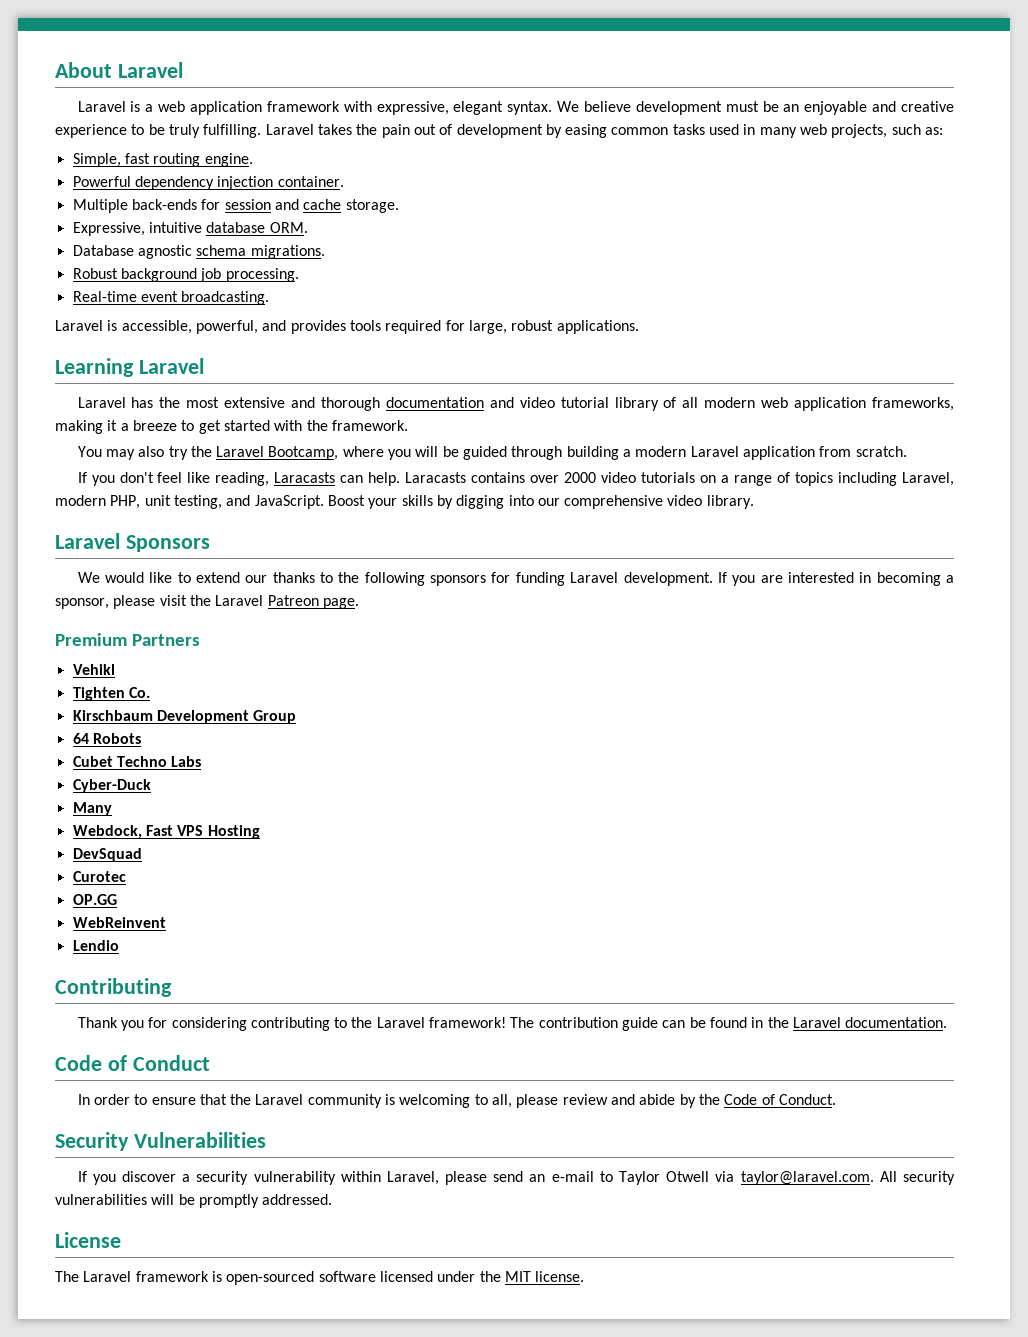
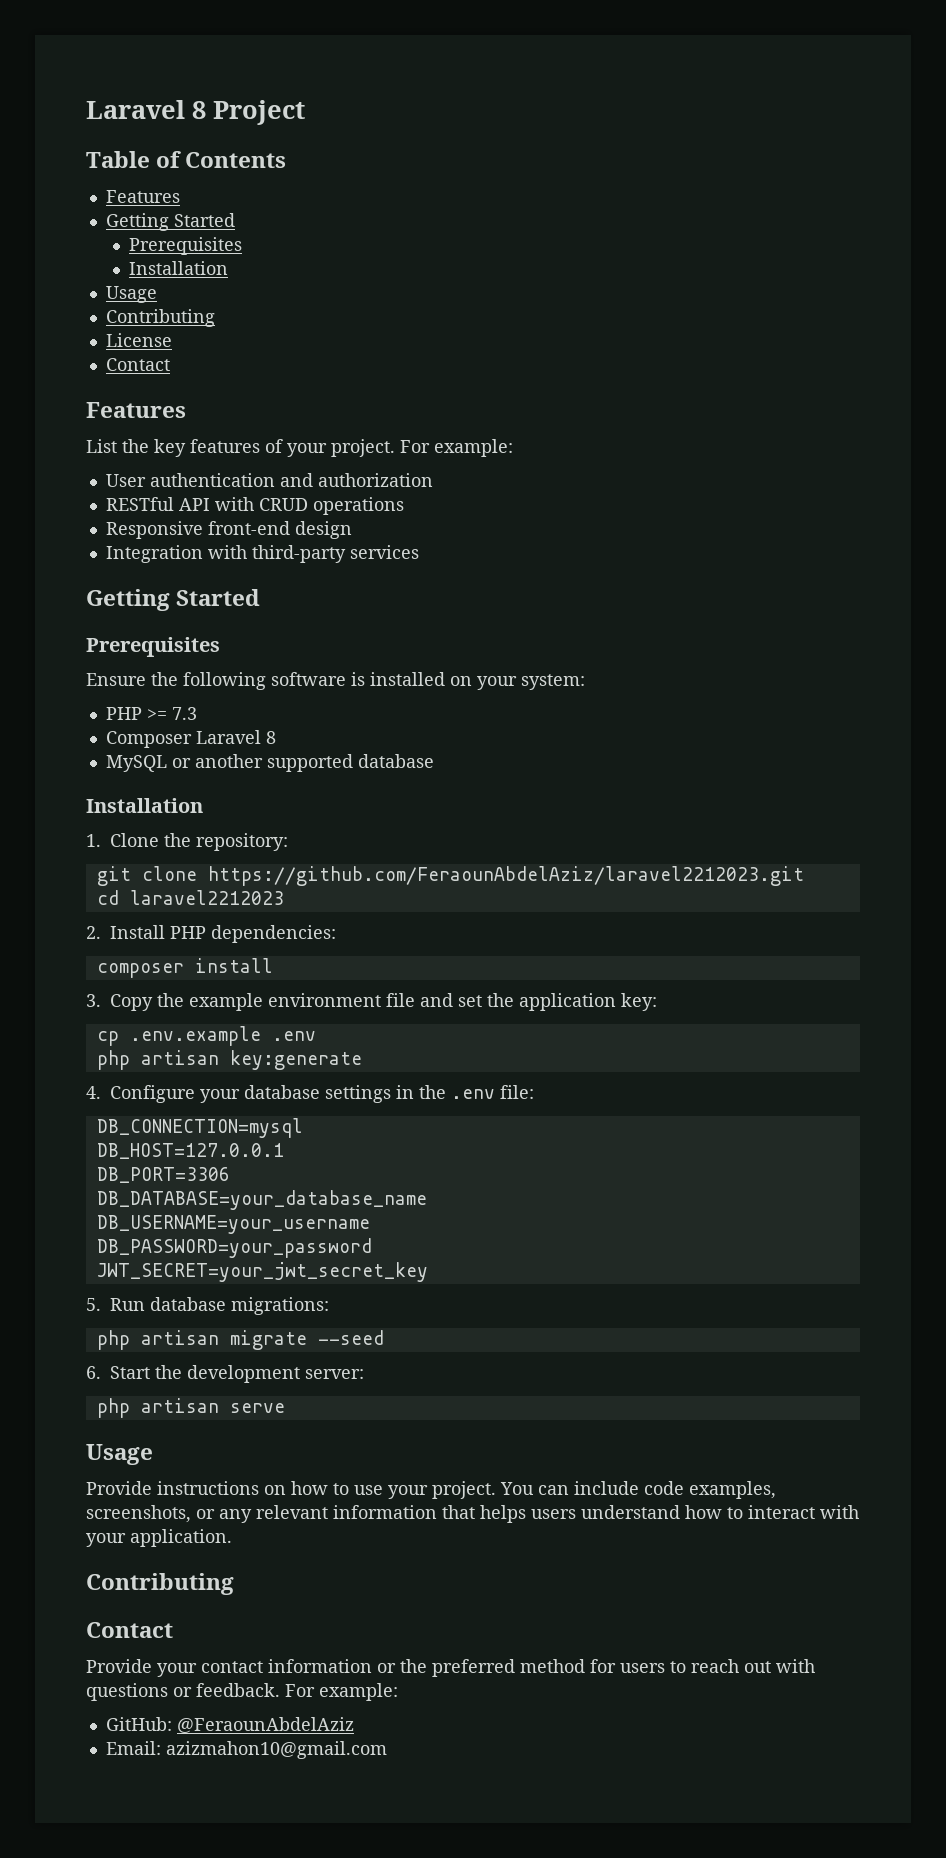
[55,62,183,78] [77,101,954,115] [55,124,944,138] [72,153,253,167] [72,176,344,190] [72,199,399,213] [72,222,308,236] [72,245,325,259] [72,268,299,282] [72,291,270,305] [55,320,639,334] [55,358,204,377] [77,397,955,411] [55,420,408,434] [77,446,907,460] [77,472,955,486] [55,495,754,509] [55,533,210,552] [77,572,954,586] [55,595,359,609] [55,633,200,646] [72,664,115,675] [72,687,150,701] [72,710,297,724] [72,733,141,744] [72,756,202,767] [72,779,151,793] [72,802,112,816] [72,825,260,839] [72,848,142,862] [72,871,126,882] [72,894,117,905] [72,917,166,928] [72,940,119,951] [55,978,172,997] [77,1017,948,1031] [55,1055,210,1071] [77,1094,836,1108] [55,1132,266,1151] [77,1171,956,1185] [55,1194,333,1208] [55,1232,121,1248] [55,1271,585,1285] About Laravel // Laravel is a web application framework with expressive, elegant syntax. We believe development must be an enjoyable and creative experience to be truly fulfilling. Laravel takes the pain out of development by easing common tasks used in many web projects, such as: // Simple, fast routing engine. // Powerful dependency injection container. // Multiple back-ends for session and cache storage. // Expressive, intuitive database ORM. // Database agnostic schema migrations. // Robust background job processing. // Real-time event broadcasting. // Laravel is accessible, powerful, and provides tools required for large, robust applications. // Learning Laravel // Laravel has the most extensive and thorough documentation and video tutorial library of all modern web application frameworks, making it a breeze to get started with the framework. // You may also try the Laravel Bootcamp, where you will be guided through building a modern Laravel application from scratch. // If you don't feel like reading, Laracasts can help. Laracasts contains over 2000 video tutorials on a range of topics including Laravel, modern PHP, unit testing, and JavaScript. Boost your skills by digging into our comprehensive video library. // Laravel Sponsors // We would like to extend our thanks to the following sponsors for funding Laravel development. If you are interested in becoming a sponsor, please visit the Laravel Patreon page. // Premium Partners // Vehikl // Tighten Co. // Kirschbaum Development Group // 64 Robots // Cubet Techno Labs // Cyber-Duck // Many // Webdock, Fast VPS Hosting // DevSquad // Curotec // OP.GG // WebReinvent // Lendio // Contributing // Thank you for considering contributing to the Laravel framework! The contribution guide can be found in the Laravel documentation. // Code of Conduct // In order to ensure that the Laravel community is welcoming to all, please review and abide by the Code of Conduct. // Security Vulnerabilities // If you discover a security vulnerability within Laravel, please send an e-mail to Taylor Otwell via taylor@laravel.com. All security vulnerabilities will be promptly addressed. // License // The Laravel framework is open-sourced software licensed under the MIT license. -> [86,100,305,125] [86,151,287,168] [105,190,180,203] [105,213,235,231] [128,237,242,255] [128,261,228,275] [105,286,157,303] [105,309,215,327] [105,333,172,347] [105,358,170,371] [86,402,186,418] [86,439,513,457] [105,473,433,487] [105,497,404,515] [105,521,352,539] [105,545,419,563] [86,589,261,611] [86,637,220,657] [86,672,585,690] [105,707,197,720] [105,730,276,748] [105,754,434,772] [86,798,203,813] [86,833,288,851] [96,866,804,886] [96,890,284,905] [86,925,336,943] [96,958,273,978] [86,993,657,1011] [96,1026,316,1046] [96,1050,362,1070] [86,1085,534,1103] [96,1118,303,1138] [96,1143,284,1159] [96,1167,230,1183] [96,1190,427,1210] [96,1215,370,1234] [96,1238,372,1258] [96,1262,428,1282] [86,1297,329,1315] [96,1330,384,1350] [86,1365,364,1383] [96,1398,285,1418] [86,1444,153,1465] [86,1481,776,1499] [86,1505,859,1523] [86,1529,232,1547] [86,1573,234,1595] [86,1622,173,1638] [86,1659,815,1677] [86,1683,398,1701] [105,1717,354,1733] [105,1741,387,1759] Laravel 8 Project // Table of Contents // Features // Getting Started // Prerequisites // Installation // Usage // Contributing // License // Contact // Features // List the key features of your project. For example: // User authentication and authorization // RESTful API with CRUD operations // Responsive front-end design // Integration with third-party services // Getting Started // Prerequisites // Ensure the following software is installed on your system: // PHP >= 7.3 // Composer Laravel 8 // MySQL or another supported database // Installation // 1. Clone the repository: // git clone https://github.com/FeraounAbdelAziz/laravel2212023.git // cd laravel2212023 // 2. Install PHP dependencies: // composer install // 3. Copy the example environment file and set the application key: // cp .env.example .env // php artisan key:generate // 4. Configure your database settings in the .env file: // DB_CONNECTION=mysql // DB_HOST=127.0.0.1 // DB_PORT=3306 // DB_DATABASE=your_database_name // DB_USERNAME=your_username // DB_PASSWORD=your_password // JWT_SECRET=your_jwt_secret_key // 5. Run database migrations: // php artisan migrate --seed // 6. Start the development server: // php artisan serve // Usage // Provide instructions on how to use your project. You can include code examples, screenshots, or any relevant information that helps users understand how to interact with your application. // Contributing // Contact // Provide your contact information or the preferred method for users to reach out with questions or feedback. For example: // GitHub: @FeraounAbdelAziz // Email: azizmahon10@gmail.com

